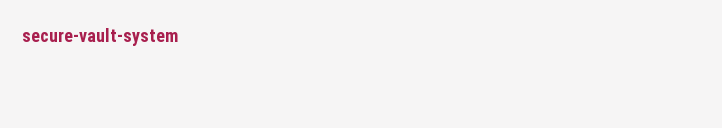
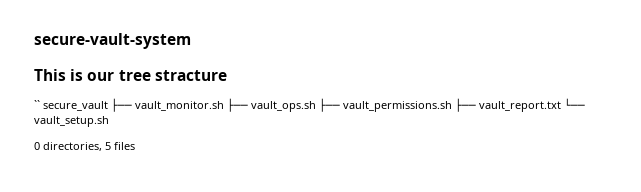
(178, 37) none -> [34,69,227,81] [34,98,585,112] [34,116,109,127] [34,142,135,151] // This is our tree stracture // `` secure_vault ├── vault_monitor.sh ├── vault_ops.sh ├── vault_permissions.sh ├── vault_report.txt └── vault_setup.sh // 0 directories, 5 files

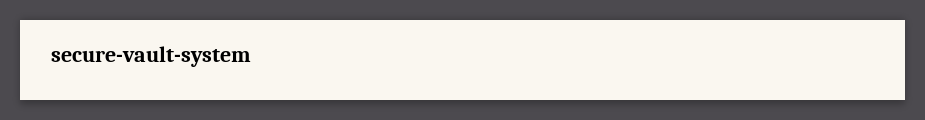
[34,69,227,81] [34,98,585,112] [34,116,109,127] [34,142,135,151] // This is our tree stracture // `` secure_vault ├── vault_monitor.sh ├── vault_ops.sh ├── vault_permissions.sh ├── vault_report.txt └── vault_setup.sh // 0 directories, 5 files -> (251, 56) none

